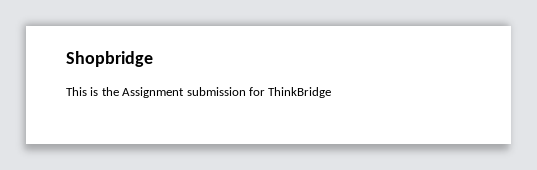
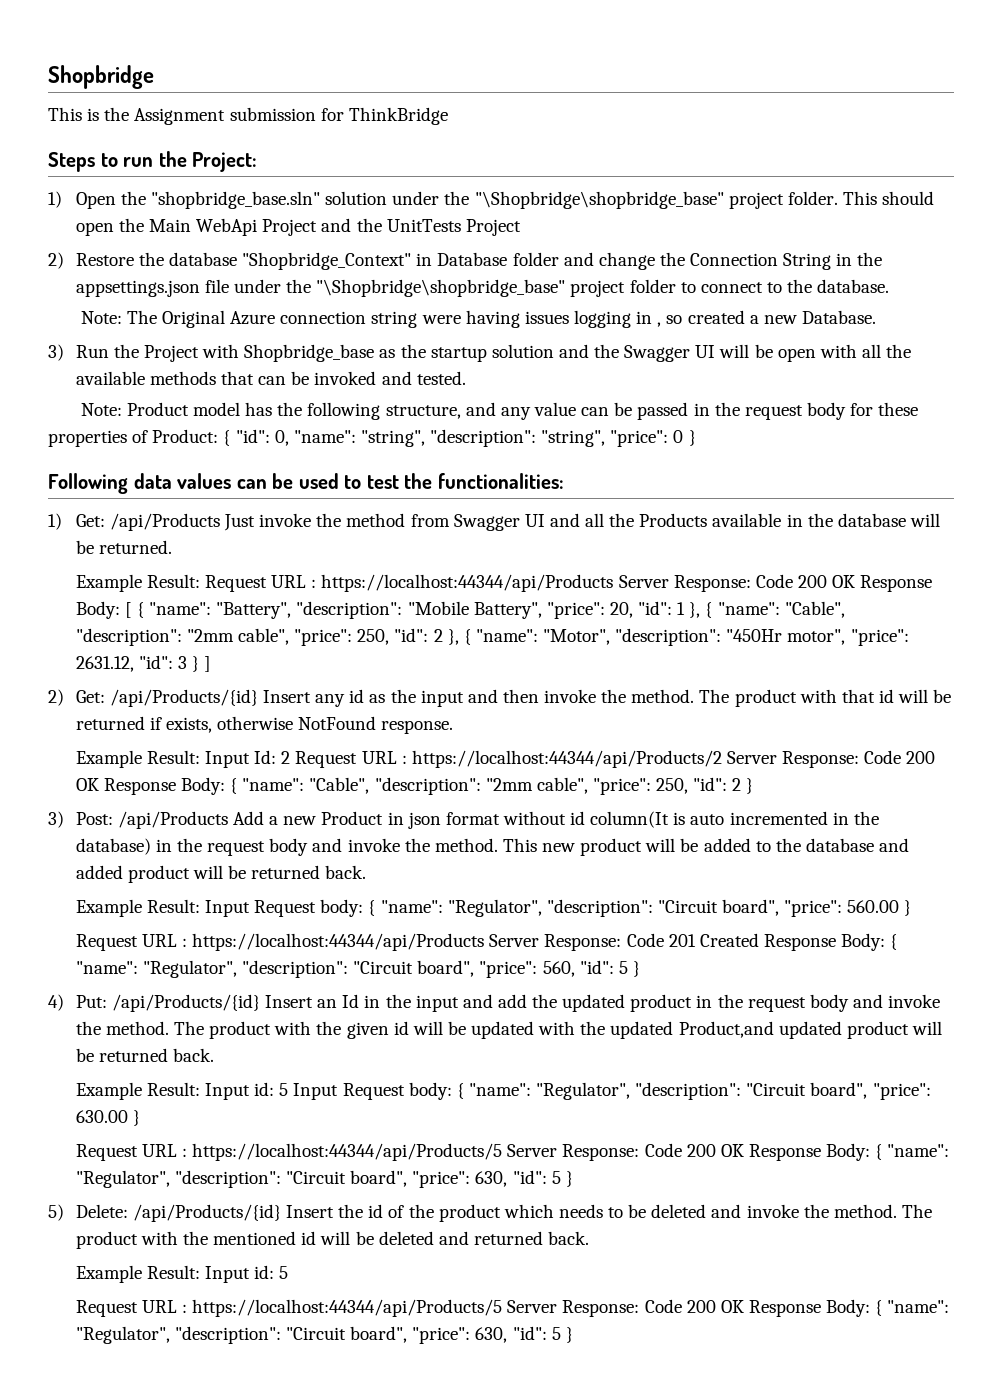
(332, 92) none -> [48,151,258,172] [48,191,935,209] [75,218,521,236] [48,252,883,270] [75,279,890,297] [80,310,876,328] [48,344,912,362] [75,371,466,385] [80,402,919,420] [48,429,696,447] [48,473,564,494] [48,513,940,531] [75,540,172,554] [75,574,933,592] [75,601,845,619] [75,628,909,646] [75,655,212,672] [48,689,952,707] [75,716,454,734] [75,750,936,768] [75,777,754,795] [48,811,879,829] [75,838,910,856] [75,865,367,883] [75,899,912,917] [75,933,898,951] [75,960,640,978] [48,994,941,1012] [75,1021,942,1039] [75,1048,214,1062] [75,1082,931,1100] [75,1110,140,1126] [75,1143,950,1161] [75,1170,573,1188] [48,1204,932,1222] [75,1231,590,1249] [75,1265,289,1283] [75,1299,950,1317] [75,1326,573,1344] // Steps to run the Project: // 1) Open the "shopbridge_base.sln" solution under the "\Shopbridge\shopbridge_base" project folder. This should open the Main WebApi Project and the UnitTests Project // 2) Restore the database "Shopbridge_Context" in Database folder and change the Connection String in the appsettings.json file under the "\Shopbridge\shopbridge_base" project folder to connect to the database. // Note: The Original Azure connection string were having issues logging in , so created a new Database. // 3) Run the Project with Shopbridge_base as the startup solution and the Swagger UI will be open with all the available methods that can be invoked and tested. // Note: Product model has the following structure, and any value can be passed in the request body for these properties of Product: { "id": 0, "name": "string", "description": "string", "price": 0 } // Following data values can be used to test the functionalities: // 1) Get: /api/Products Just invoke the method from Swagger UI and all the Products available in the database will be returned. // Example Result: Request URL : https://localhost:44344/api/Products Server Response: Code 200 OK Response Body: [ { "name": "Battery", "description": "Mobile Battery", "price": 20, "id": 1 }, { "name": "Cable", "description": "2mm cable", "price": 250, "id": 2 }, { "name": "Motor", "description": "450Hr motor", "price": 2631.12, "id": 3 } ] // 2) Get: /api/Products/{id} Insert any id as the input and then invoke the method. The product with that id will be returned if exists, otherwise NotFound response. // Example Result: Input Id: 2 Request URL : https://localhost:44344/api/Products/2 Server Response: Code 200 OK Response Body: { "name": "Cable", "description": "2mm cable", "price": 250, "id": 2 } // 3) Post: /api/Products Add a new Product in json format without id column(It is auto incremented in the database) in the request body and invoke the method. This new product will be added to the database and added product will be returned back. // Example Result: Input Request body: { "name": "Regulator", "description": "Circuit board", "price": 560.00 } // Request URL : https://localhost:44344/api/Products Server Response: Code 201 Created Response Body: { "name": "Regulator", "description": "Circuit board", "price": 560, "id": 5 } // 4) Put: /api/Products/{id} Insert an Id in the input and add the updated product in the request body and invoke the method. The product with the given id will be updated with the updated Product,and updated product will be returned back. // Example Result: Input id: 5 Input Request body: { "name": "Regulator", "description": "Circuit board", "price": 630.00 } // Request URL : https://localhost:44344/api/Products/5 Server Response: Code 200 OK Response Body: { "name": "Regulator", "description": "Circuit board", "price": 630, "id": 5 } // 5) Delete: /api/Products/{id} Insert the id of the product which needs to be deleted and invoke the method. The product with the mentioned id will be deleted and returned back. // Example Result: Input id: 5 // Request URL : https://localhost:44344/api/Products/5 Server Response: Code 200 OK Response Body: { "name": "Regulator", "description": "Circuit board", "price": 630, "id": 5 }

